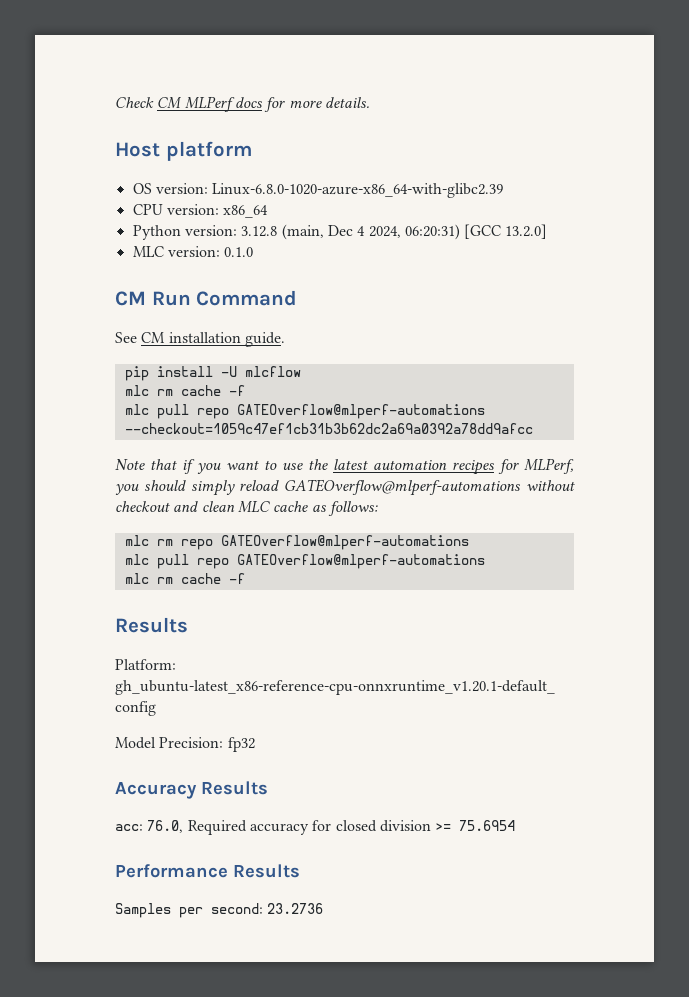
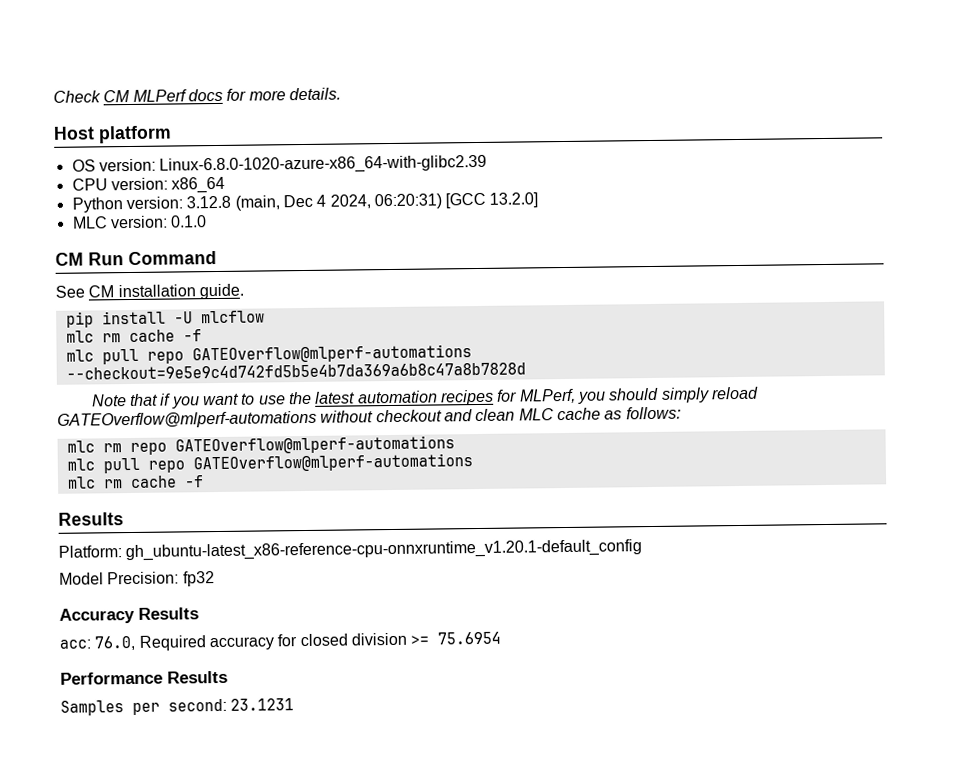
[124,423,533,434] --checkout=1059c47ef1cb31b3b62dc2a69a0392a78dd9afcc -> [65,362,526,380] --checkout=9e5e9c4d742fd5b5e4b7da369a6b8c47a8b7828d
[267,903,324,914] 23.2736 -> [230,698,295,711] 23.1231

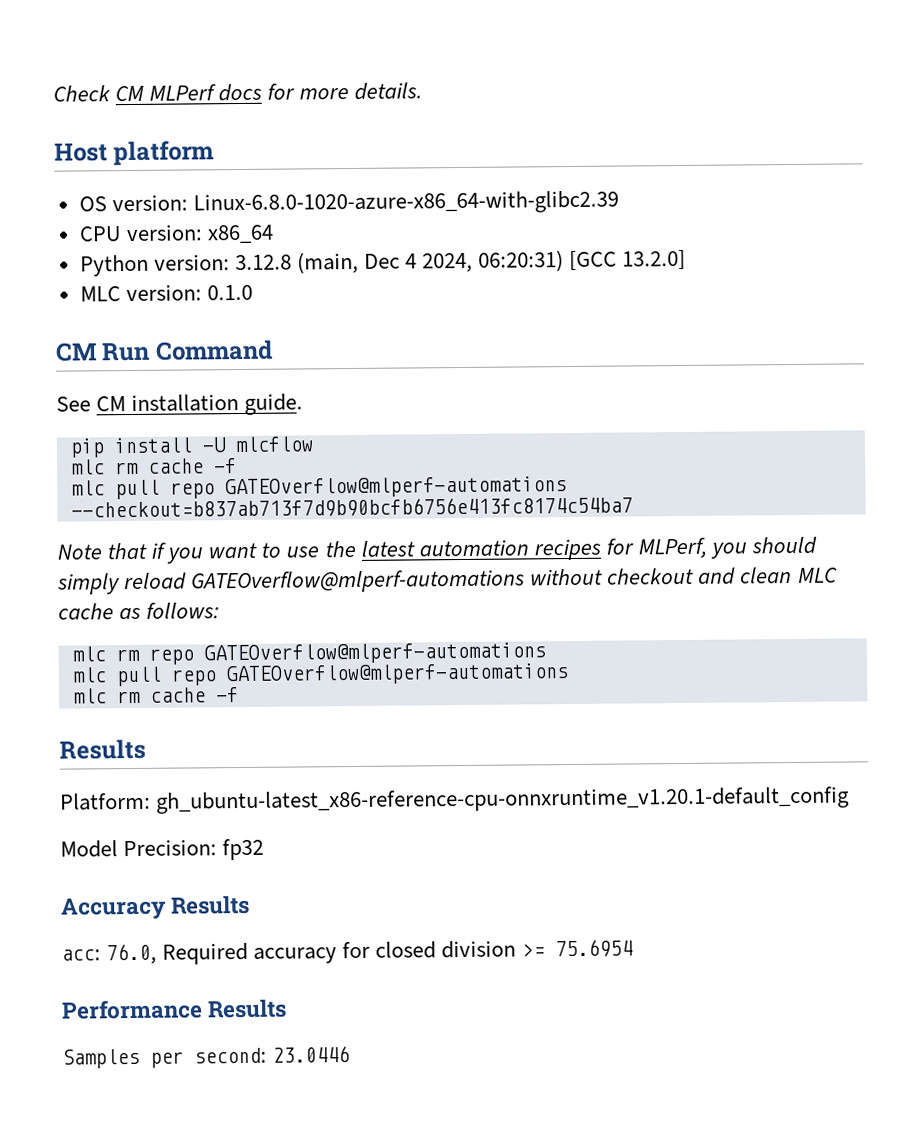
[65,362,526,380] --checkout=9e5e9c4d742fd5b5e4b7da369a6b8c47a8b7828d -> [70,496,633,519] --checkout=b837ab713f7d9b90bcfb6756e413fc8174c54ba7
[230,698,295,711] 23.1231 -> [272,1046,351,1063] 23.0446

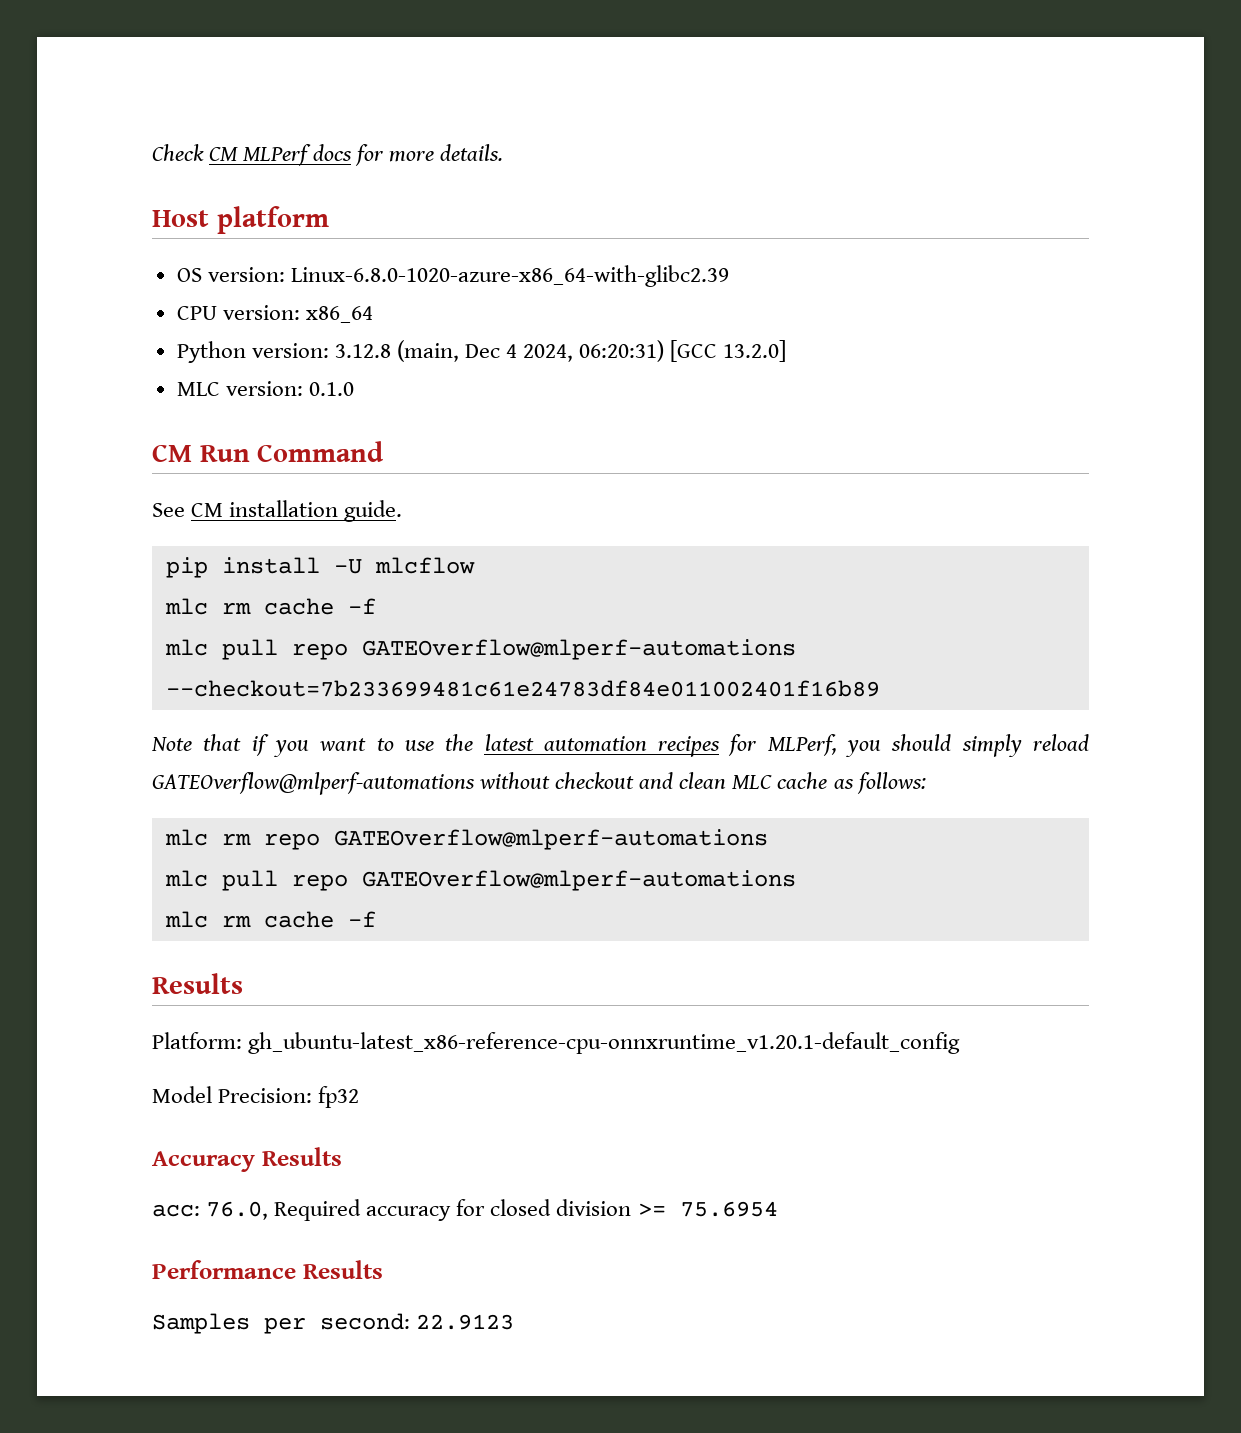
[70,496,633,519] --checkout=b837ab713f7d9b90bcfb6756e413fc8174c54ba7 -> [165,680,880,697] --checkout=7b233699481c61e24783df84e011002401f16b89
[272,1046,351,1063] 23.0446 -> [416,1314,515,1330] 22.9123

